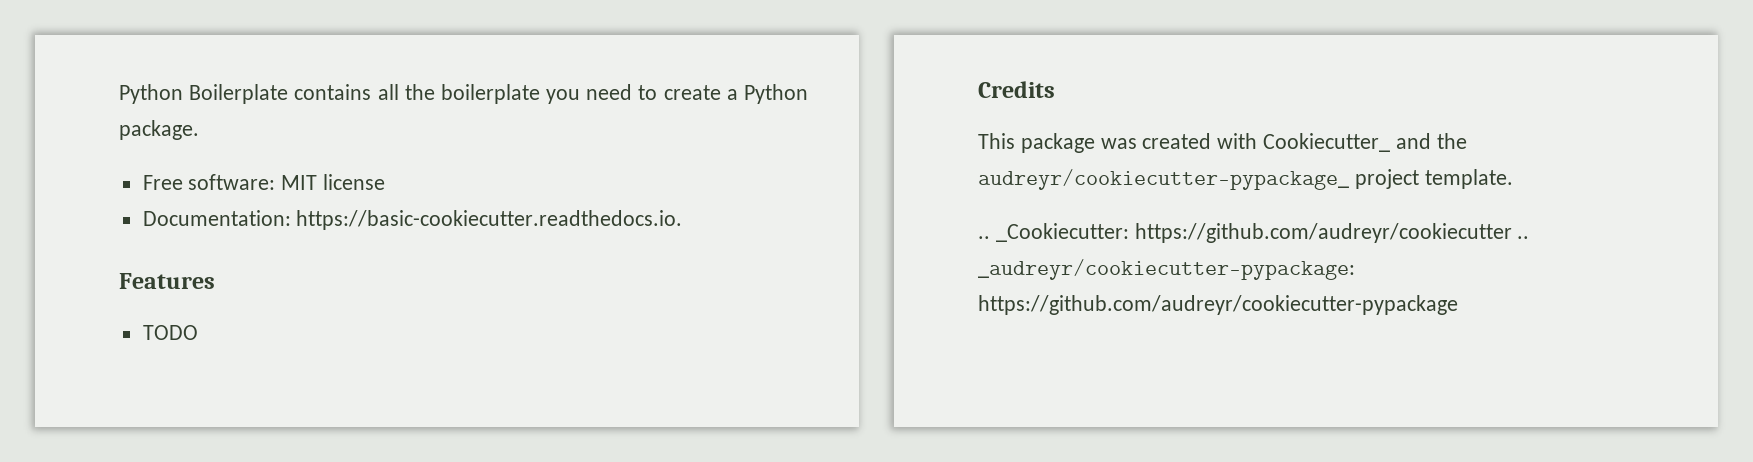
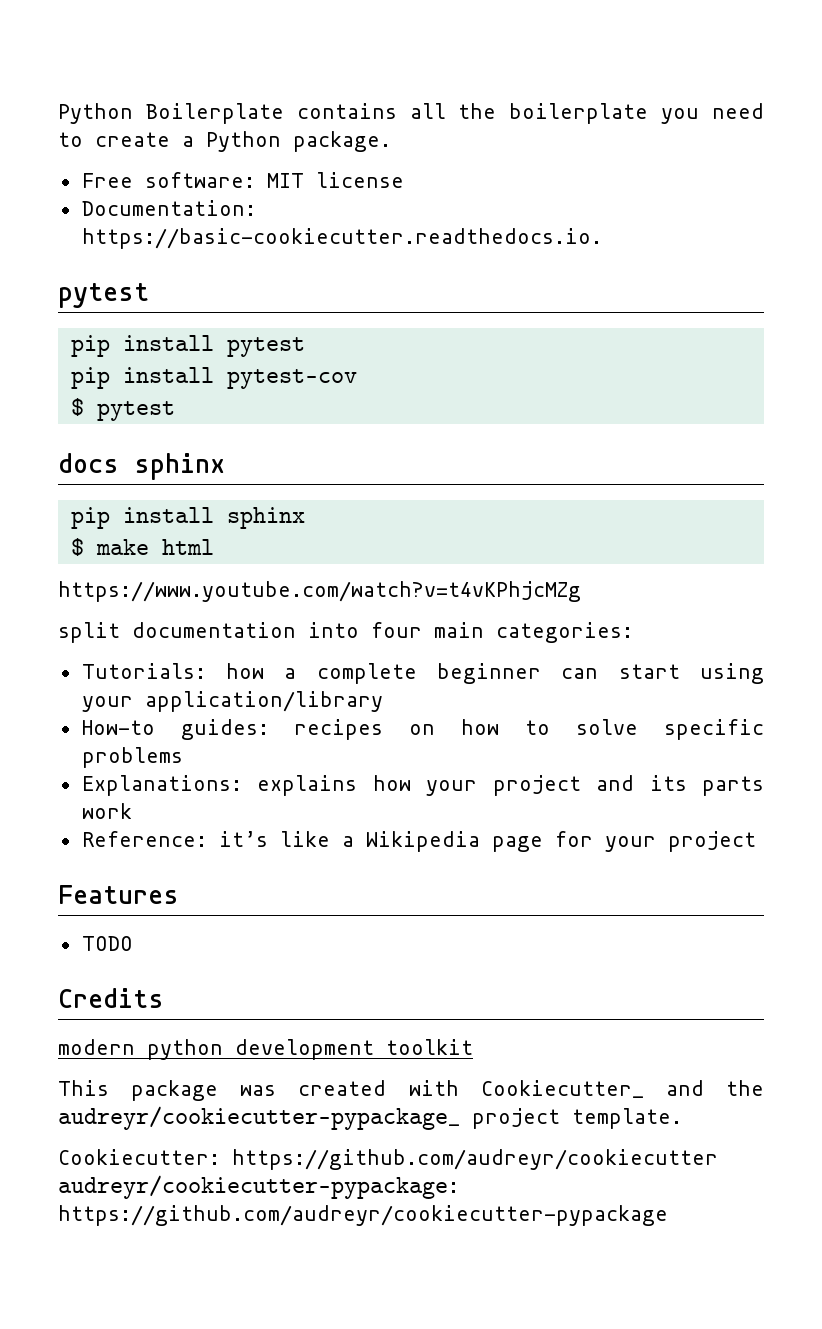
(683, 220) none -> [58,283,149,308] [70,335,305,357] [70,367,357,389] [70,398,175,421] [58,453,225,480] [70,507,305,529] [70,538,214,556] [58,581,581,602] [58,622,633,643] [81,663,764,684] [81,691,383,712] [81,719,764,740] [81,747,183,768] [81,775,764,796] [81,803,132,819] [81,831,756,852] // pytest // pip install pytest // pip install pytest-cov // $ pytest // docs sphinx // pip install sphinx // $ make html // https://www.youtube.com/watch?v=t4vKPhjcMZg // split documentation into four main categories: // Tutorials: how a complete beginner can start using your application/library // How-to guides: recipes on how to solve specific problems // Explanations: explains how your project and its parts work // Reference: it’s like a Wikipedia page for your project
(1055, 89) none -> [58,1039,473,1060] // modern python development toolkit
[978,223,1530,243] [978,259,1355,280] .. _Cookiecutter: https://github.com/audreyr/cookiecutter .. _audreyr/cookiecutter-pypackage: -> [58,1149,718,1170] [58,1175,459,1199] Cookiecutter: https://github.com/audreyr/cookiecutter audreyr/cookiecutter-pypackage:

